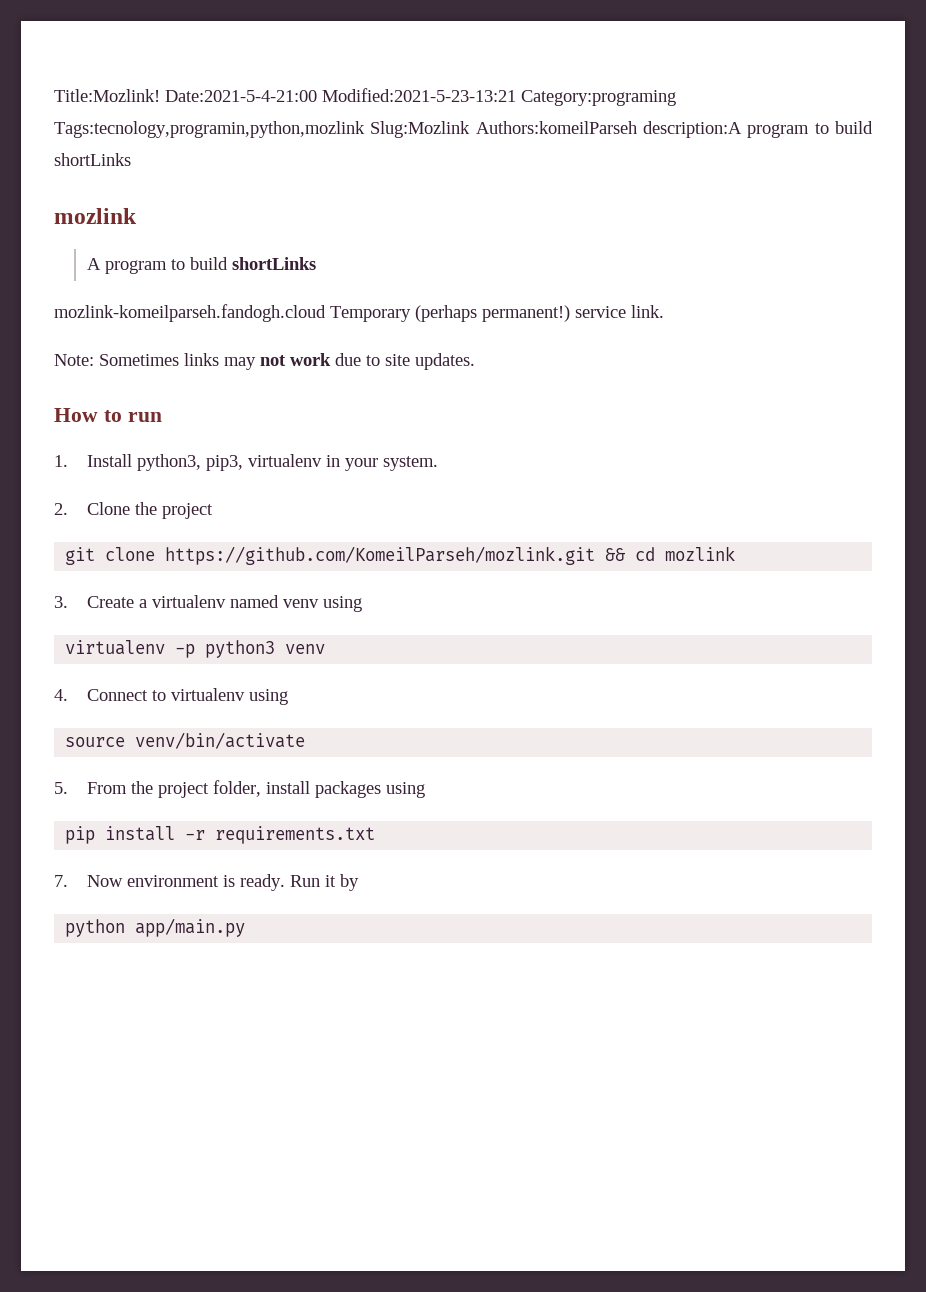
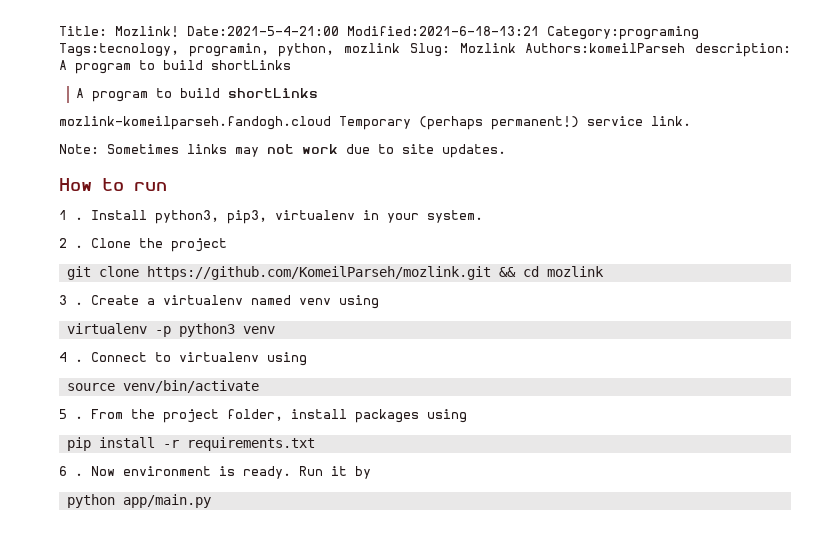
[54,88,676,106] [54,121,874,138] [54,153,131,166] [54,208,137,224] Title:Mozlink! Date:2021-5-4-21:00 Modified:2021-5-23-13:21 Category:programing Tags:tecnology,programin,python,mozlink Slug:Mozlink Authors:komeilParseh description:A program to build shortLinks // mozlink -> [59,26,699,40] [59,43,791,57] [59,60,291,74] Title: Mozlink! Date:2021-5-4-21:00 Modified:2021-6-18-13:21 Category:programing Tags:tecnology, programin, python, mozlink Slug: Mozlink Authors:komeilParseh description: A program to build shortLinks
[54,455,68,467] 1. -> [59,210,83,220] 1 .
[54,503,68,515] 2. -> [59,238,83,248] 2 .
[54,596,68,608] 3. -> [59,295,83,305] 3 .
[54,689,68,701] 4. -> [59,352,83,362] 4 .
[54,782,68,794] 5. -> [59,409,83,419] 5 .
[54,875,68,887] 7. -> [59,466,83,476] 6 .

